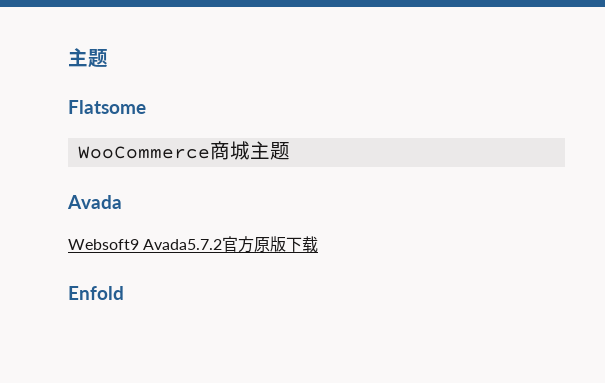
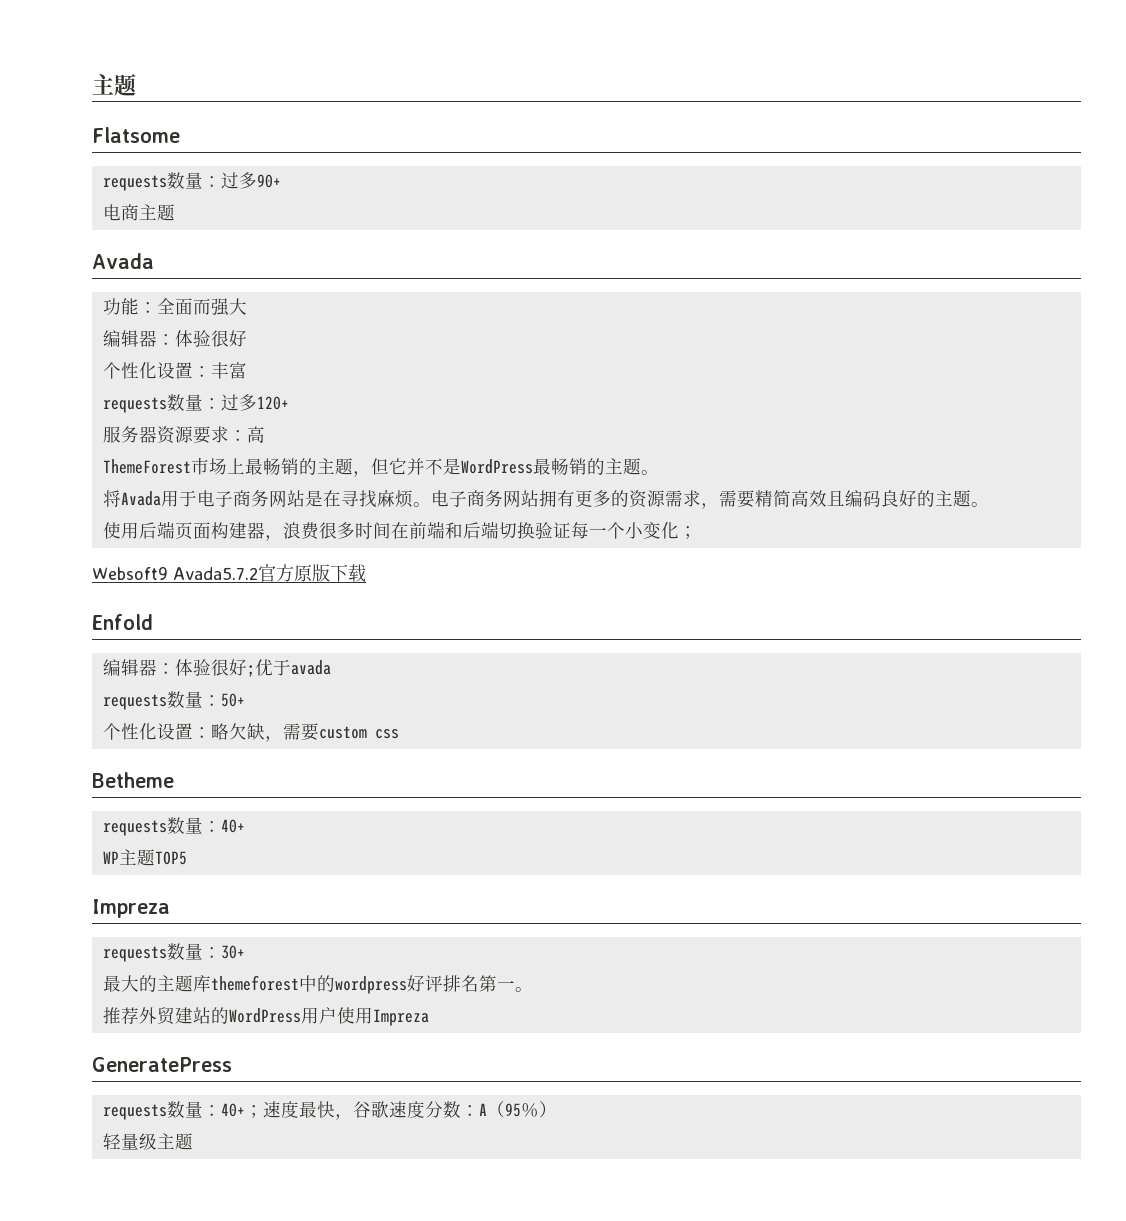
[77,141,290,160] [67,195,122,209] WooCommerce商城主题 // Avada -> [102,172,281,191] [102,204,175,221] [92,253,154,269] [102,298,247,316] [102,330,247,347] [102,362,247,379] [102,394,289,413] [102,426,265,444] [102,457,659,477] [102,490,989,509] [102,521,697,541] requests数量：过多90+ // 电商主题 // Avada // 功能：全面而强大 // 编辑器：体验很好 // 个性化设置：丰富 // requests数量：过多120+ // 服务器资源要求：高 // ThemeForest市场上最畅销的主题，但它并不是WordPress最畅销的主题。 // 将Avada用于电子商务网站是在寻找麻烦。电子商务网站拥有更多的资源需求，需要精简高效且编码良好的主题。 // 使用后端页面构建器，浪费很多时间在前端和后端切换验证每一个小变化；
(124, 293) none -> [102,659,331,677] [102,691,245,710] [102,723,399,742] [92,772,174,788] [102,817,245,836] [102,849,187,866] [92,899,170,918] [102,943,245,962] [102,975,533,994] [102,1007,429,1026] [92,1057,232,1072] [102,1101,557,1120] [102,1133,193,1150] // 编辑器：体验很好;优于avada // requests数量：50+ // 个性化设置：略欠缺，需要custom css // Betheme // requests数量：40+ // WP主题TOP5 // Impreza // requests数量：30+ // 最大的主题库themeforest中的wordpress好评排名第一。 // 推荐外贸建站的WordPress用户使用Impreza // GeneratePress // requests数量：40+；速度最快，谷歌速度分数：A（95％） // 轻量级主题

